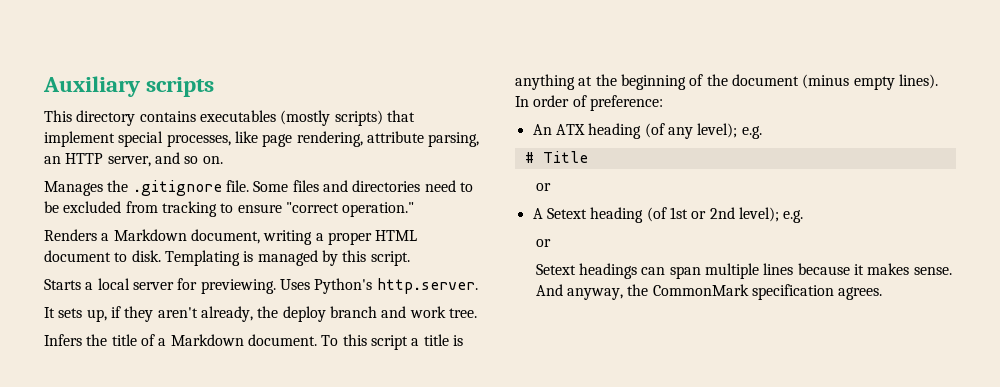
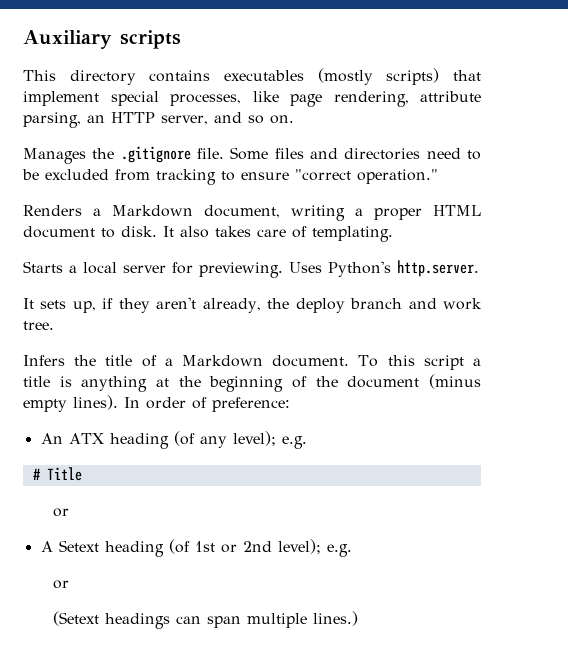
[164,250,410,266] Templating is managed by this script. -> [163,226,393,242] It also takes care of templating.
[535,264,576,275] Setext -> [52,611,99,626] (Setext
[763,263,952,275] [535,284,883,300] lines because it makes sense. And anyway, the CommonMark specification agrees. -> [312,611,358,626] lines.)

